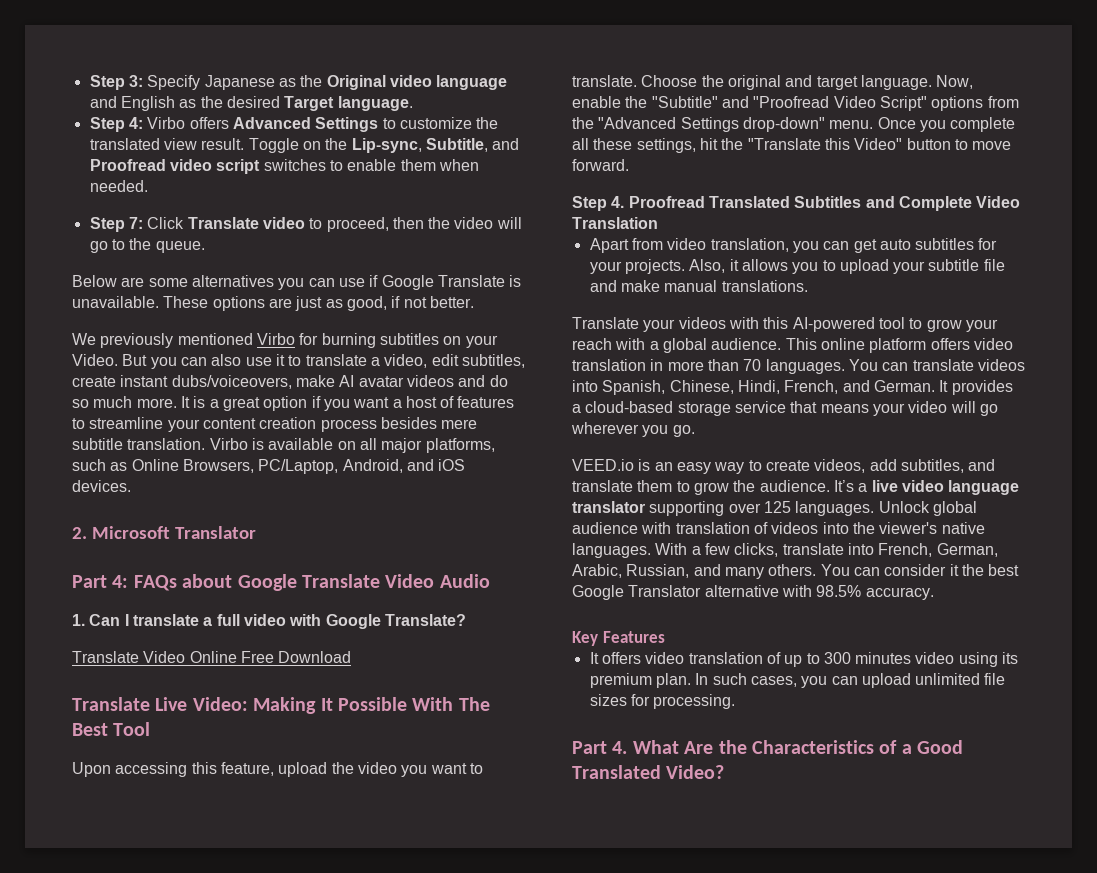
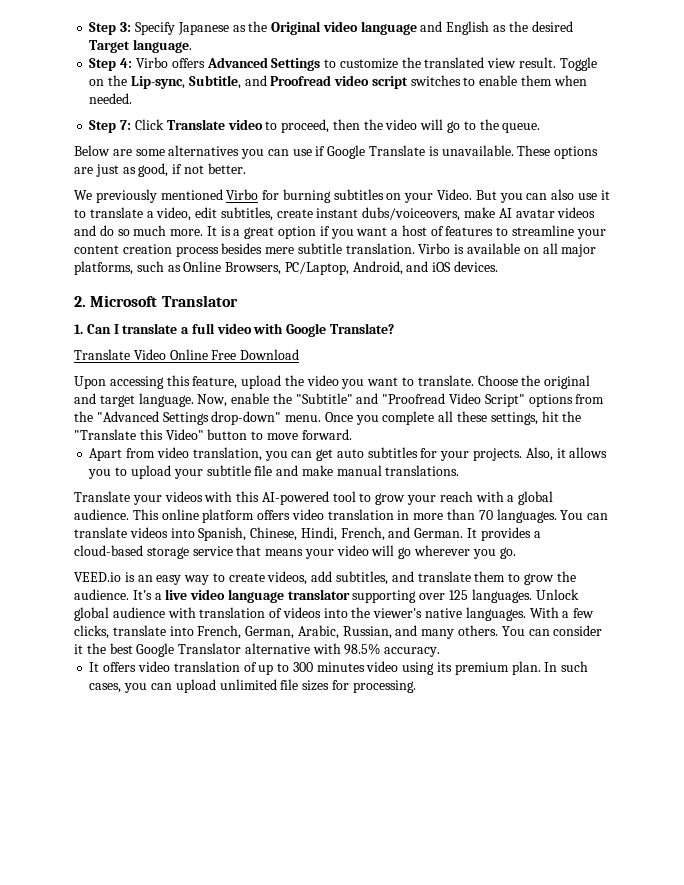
[72,574,490,591] // Part 4: FAQs about Google Translate Video Audio -> (238, 301) none
[72,697,490,714] [72,722,151,736] // Translate Live Video: Making It Possible With The Best Tool -> (300, 354) none
[572,196,1021,211] [572,217,658,229] // Step 4. Proofread Translated Subtitles and Complete Video Translation -> (352, 434) none
[572,631,665,646] // Key Features -> (441, 652) none
[572,740,964,754] [572,765,725,779] // Part 4. What Are the Characteristics of a Good Translated Video? -> (416, 686) none

